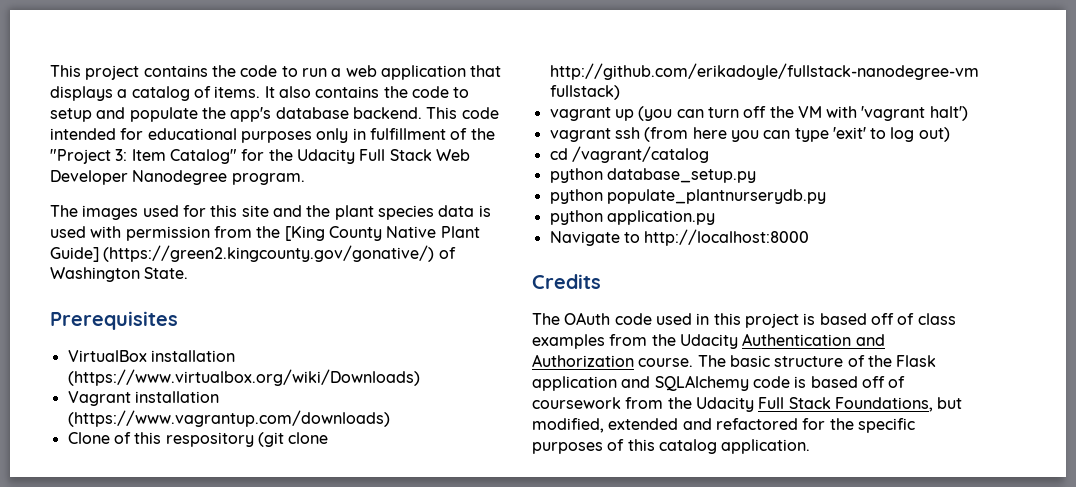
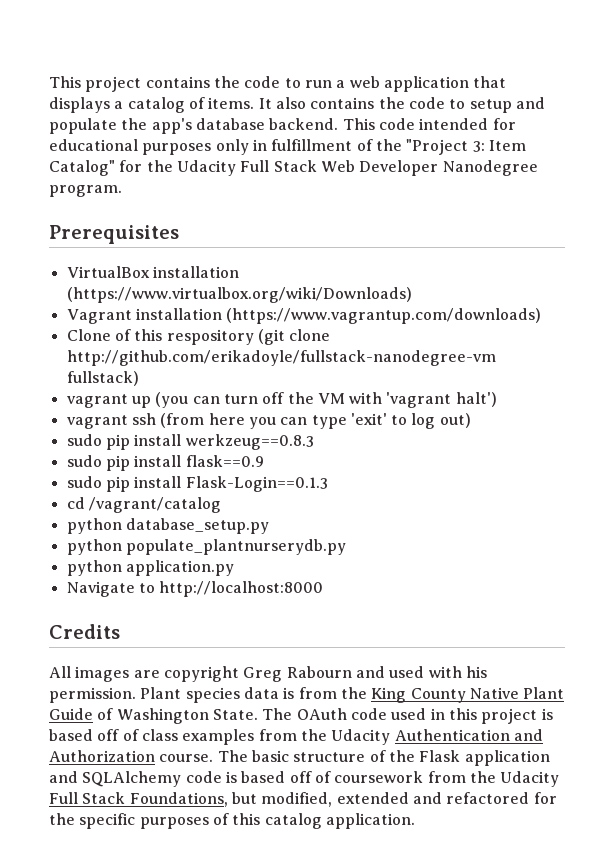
[50,205,491,220] [50,226,480,241] [50,245,456,262] [50,267,189,282] // The images used for this site and the plant species data is used with permission from the [King County Native Plant Guide] (https://green2.kingcounty.gov/gonative/) of Washington State. -> (122, 191) none
(950, 134) none -> [66,434,314,450] [66,455,264,471] [66,476,328,492] // sudo pip install werkzeug==0.8.3 // sudo pip install flask==0.9 // sudo pip install Flask-Login==0.1.3
(601, 281) none -> [49,666,487,682] [49,687,565,703] [49,708,258,724] All images are copyright Greg Rabourn and used with his permission. Plant species data is from the King County Native Plant Guide of Washington State.

